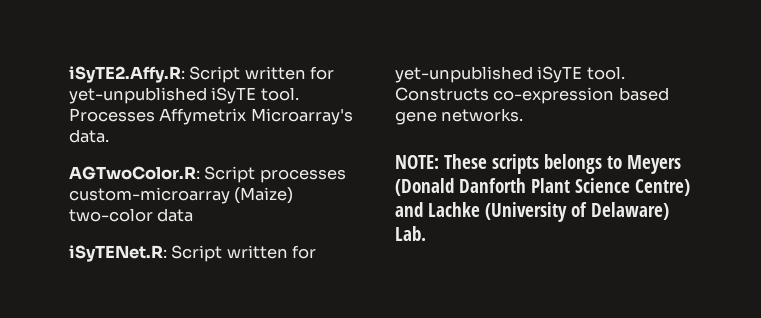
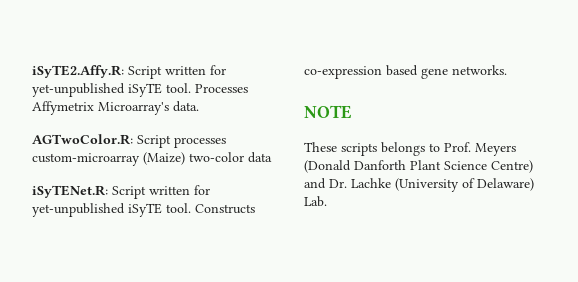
[395,155,439,169] NOTE: -> [304,105,352,119] NOTE //
(622, 162) none -> [444,142,471,152] Prof.
(423, 209) none -> [329,179,347,188] Dr.

